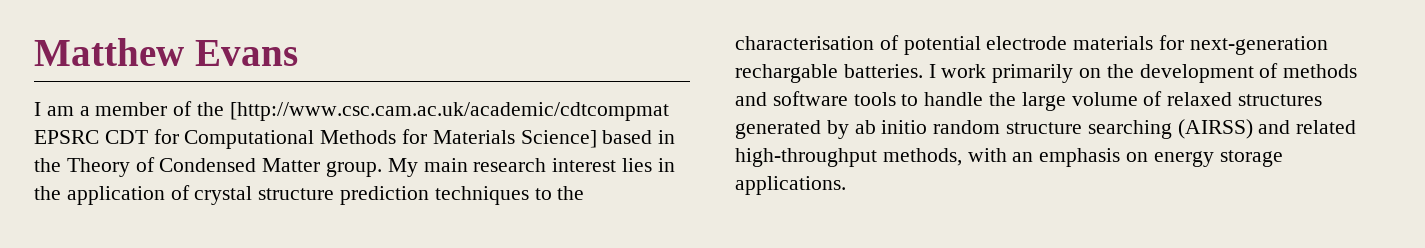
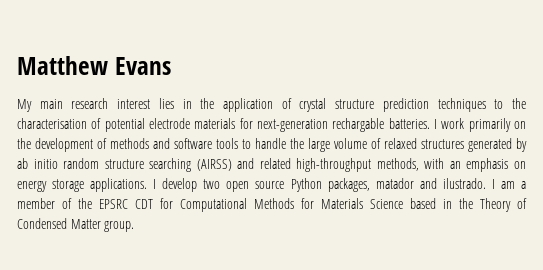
[34,101,669,121] [34,129,676,149] [34,157,383,177] I am a member of the [http://www.csc.cam.ac.uk/academic/cdtcompmat EPSRC CDT for Computational Methods for Materials Science] based in the Theory of Condensed Matter group. -> (171, 66) none
(846, 185) none -> [153,178,526,192] [17,198,527,212] [17,218,135,232] I develop two open source Python packages, matador and ilustrado. I am a member of the EPSRC CDT for Computational Methods for Materials Science based in the Theory of Condensed Matter group.

